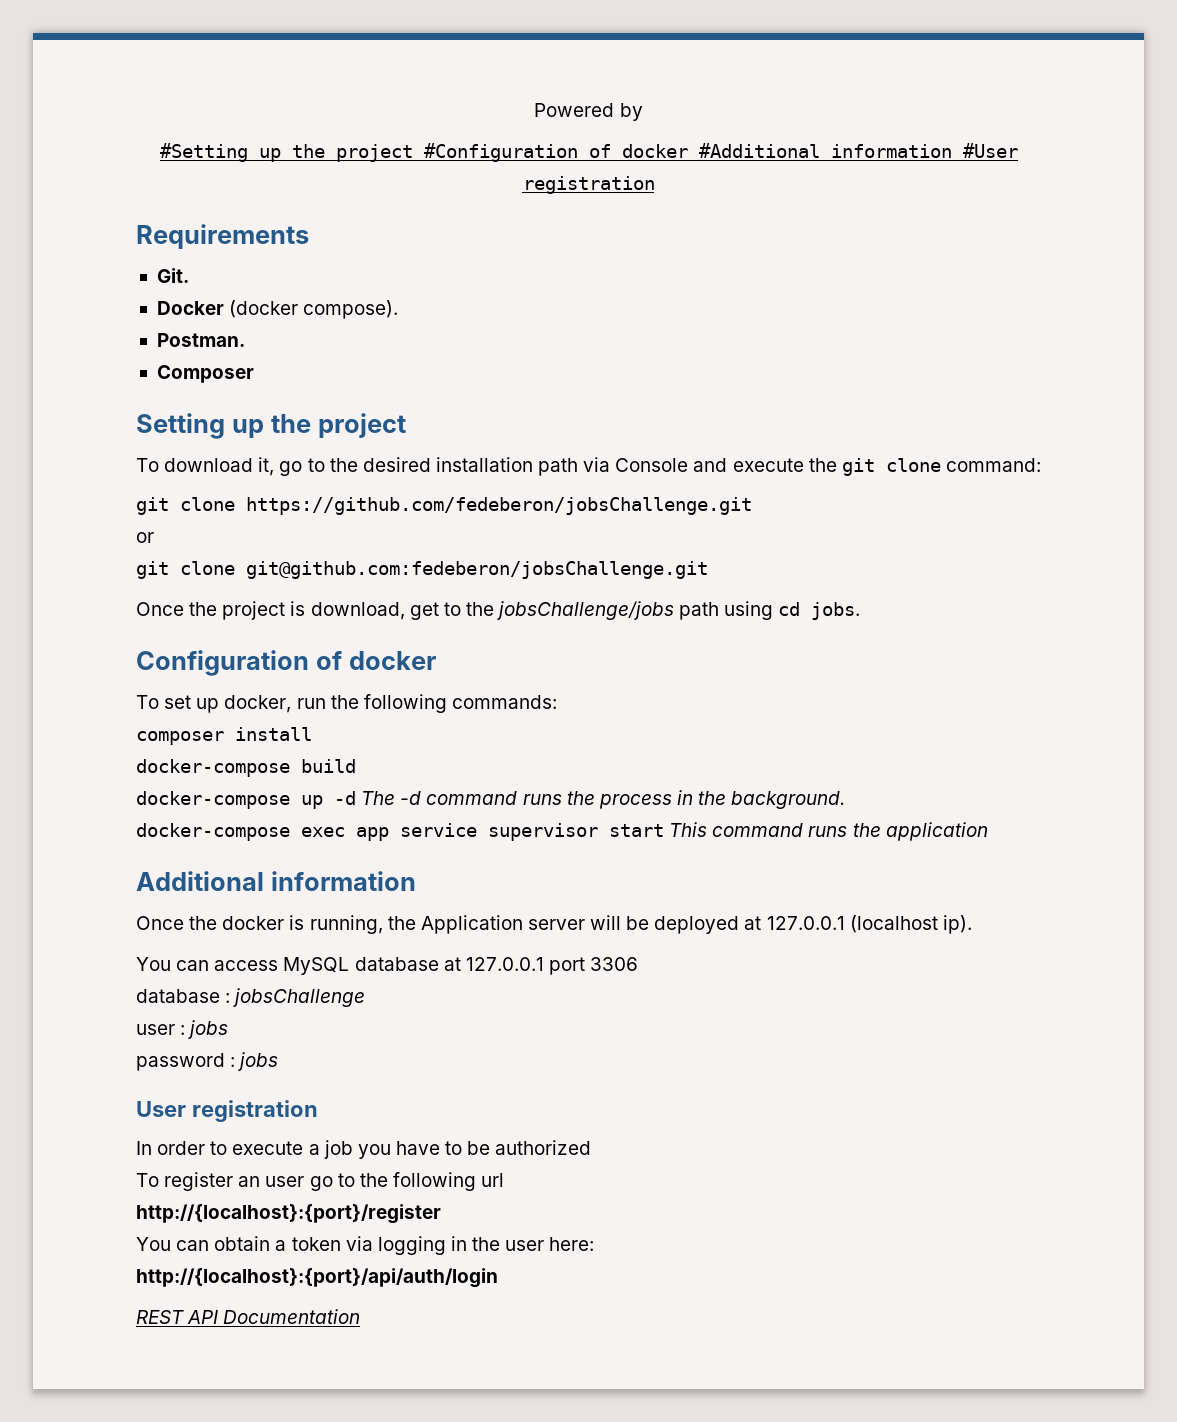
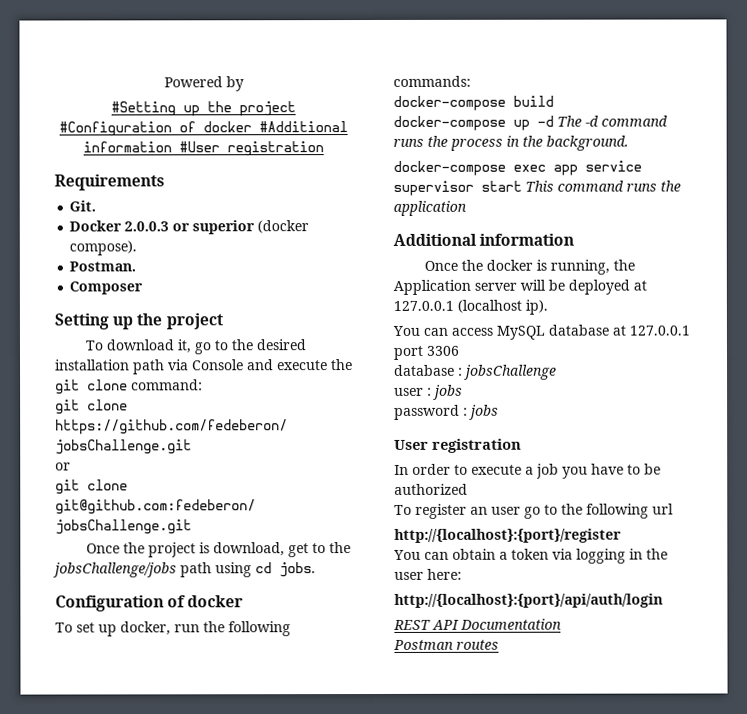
(224, 308) none -> [124,220,256,235] 2.0.0.3 or superior
[136,727,312,745] // composer install -> (471, 81) none
(361, 1316) none -> [393,639,499,650] // Postman routes

